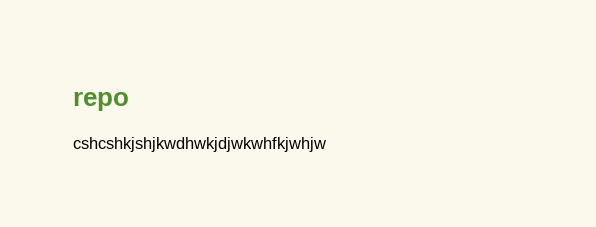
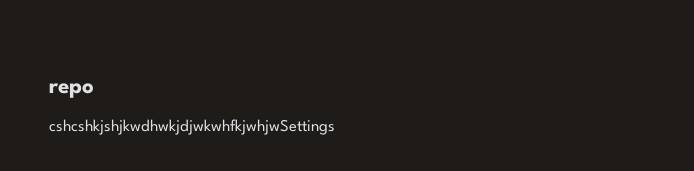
[73,137,326,152] cshcshkjshjkwdhwkjdjwkwhfkjwhjw -> [49,119,335,135] cshcshkjshjkwdhwkjdjwkwhfkjwhjwSettings

